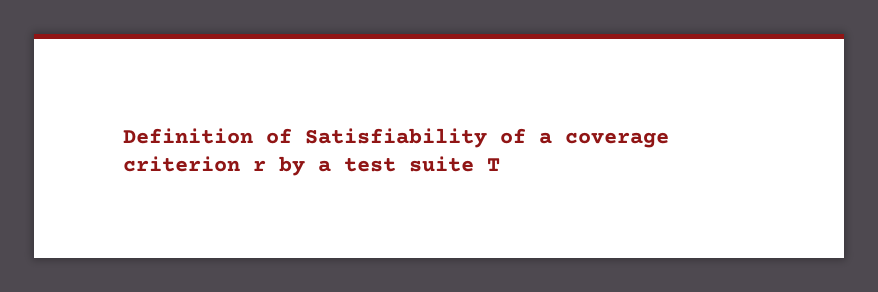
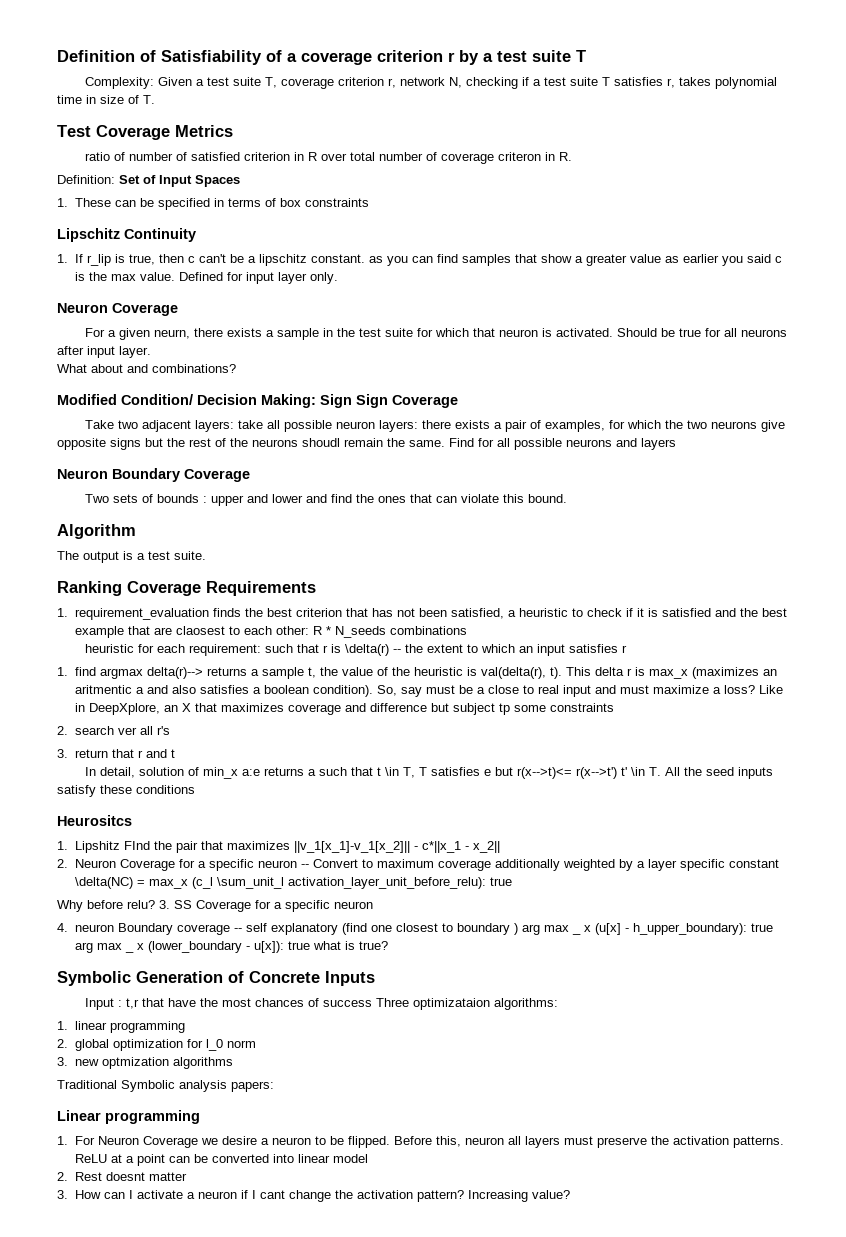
(500, 164) none -> [85,77,778,89] [57,95,155,104] [57,125,233,140] [85,152,573,164] [57,175,240,187] [57,198,369,210] [57,228,196,242] [57,254,782,266] [74,272,338,284] [57,303,178,316] [85,328,788,340] [57,346,151,358] [57,364,236,373] [57,394,458,408] [85,420,786,432] [57,438,676,450] [57,468,250,482] [85,494,568,506] [57,524,136,539] [57,551,206,563] [57,581,316,596] [57,608,787,620] [74,626,467,638] [85,644,628,656] [57,667,777,679] [74,685,783,697] [74,703,614,715] [57,726,170,735] [57,749,175,758] [85,767,774,779] [57,785,195,797] [57,815,132,826] [57,841,500,853] [57,859,779,871] [74,877,512,889] [57,900,373,912] [57,923,569,935] [571,932,581,935] [583,923,773,935] [74,942,122,953] [124,950,134,953] [136,941,388,953] [57,971,375,986] [85,998,559,1010] [57,1021,185,1033] [57,1039,256,1051] [57,1057,233,1069] [57,1080,274,1092] [57,1110,200,1124] [57,1136,784,1148] [74,1154,368,1166] [57,1172,187,1181] [57,1190,570,1202] // Complexity: Given a test suite T, coverage criterion r, network N, checking if a test suite T satisfies r, takes polynomial time in size of T. // Test Coverage Metrics // ratio of number of satisfied criterion in R over total number of coverage criteron in R. // Definition: Set of Input Spaces // 1. These can be specified in terms of box constraints // Lipschitz Continuity // 1. If r_lip is true, then c can't be a lipschitz constant. as you can find samples that show a greater value as earlier you said c is the max value. Defined for input layer only. // Neuron Coverage // For a given neurn, there exists a sample in the test suite for which that neuron is activated. Should be true for all neurons after input layer. // What about and combinations? // Modified Condition/ Decision Making: Sign Sign Coverage // Take two adjacent layers: take all possible neuron layers: there exists a pair of examples, for which the two neurons give opposite signs but the rest of the neurons shoudl remain the same. Find for all possible neurons and layers // Neuron Boundary Coverage // Two sets of bounds : upper and lower and find the ones that can violate this bound. // Algorithm // The output is a test suite. // Ranking Coverage Requirements // 1. requirement_evaluation finds the best criterion that has not been satisfied, a heuristic to check if it is satisfied and the best example that are claosest to each other: R * N_seeds combinations // heuristic for each requirement: such that r is \delta(r) -- the extent to which an input satisfies r // 1. find argmax delta(r)--> returns a sample t, the value of the heuristic is val(delta(r), t). This delta r is max_x (maximizes an aritmentic a and also satisfies a boolean condition). So, say must be a close to real input and must maximize a loss? Like in DeepXplore, an X that maximizes coverage and difference but subject tp some constraints // 2. search ver all r's // 3. return that r and t // In detail, solution of min_x a:e returns a such that t \in T, T satisfies e but r(x-->t)<= r(x-->t') t' \in T. All the seed inputs satisfy these conditions // Heurositcs // 1. Lipshitz FInd the pair that maximizes ||v_1[x_1]-v_1[x_2]|| - c*||x_1 - x_2|| // 2. Neuron Coverage for a specific neuron -- Convert to maximum coverage additionally weighted by a layer specific constant \delta(NC) = max_x (c_l \sum_unit_l activation_layer_unit_before_relu): true // Why before relu? 3. SS Coverage for a specific neuron // 4. neuron Boundary coverage -- self explanatory (find one closest to boundary ) arg max _ x (u[x] - h_upper_boundary): true arg max _ x (lower_boundary - u[x]): true what is true? // Symbolic Generation of Concrete Inputs // Input : t,r that have the most chances of success Three optimizataion algorithms: // 1. linear programming // 2. global optimization for l_0 norm // 3. new optmization algorithms // Traditional Symbolic analysis papers: // Linear programming // 1. For Neuron Coverage we desire a neuron to be flipped. Before this, neuron all layers must preserve the activation patterns. ReLU at a point can be converted into linear model // 2. Rest doesnt matter // 3. How can I activate a neuron if I cant change the activation pattern? Increasing value?

